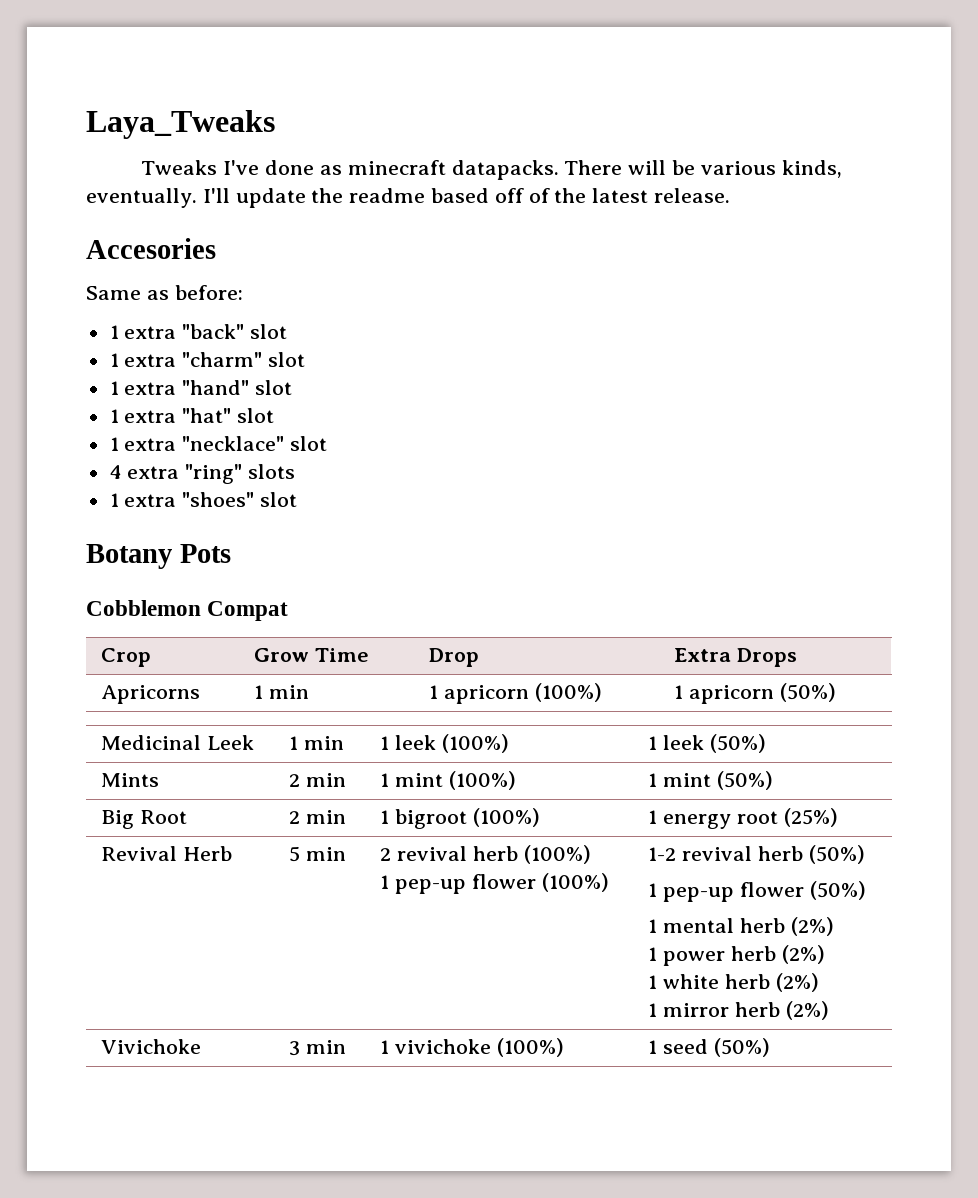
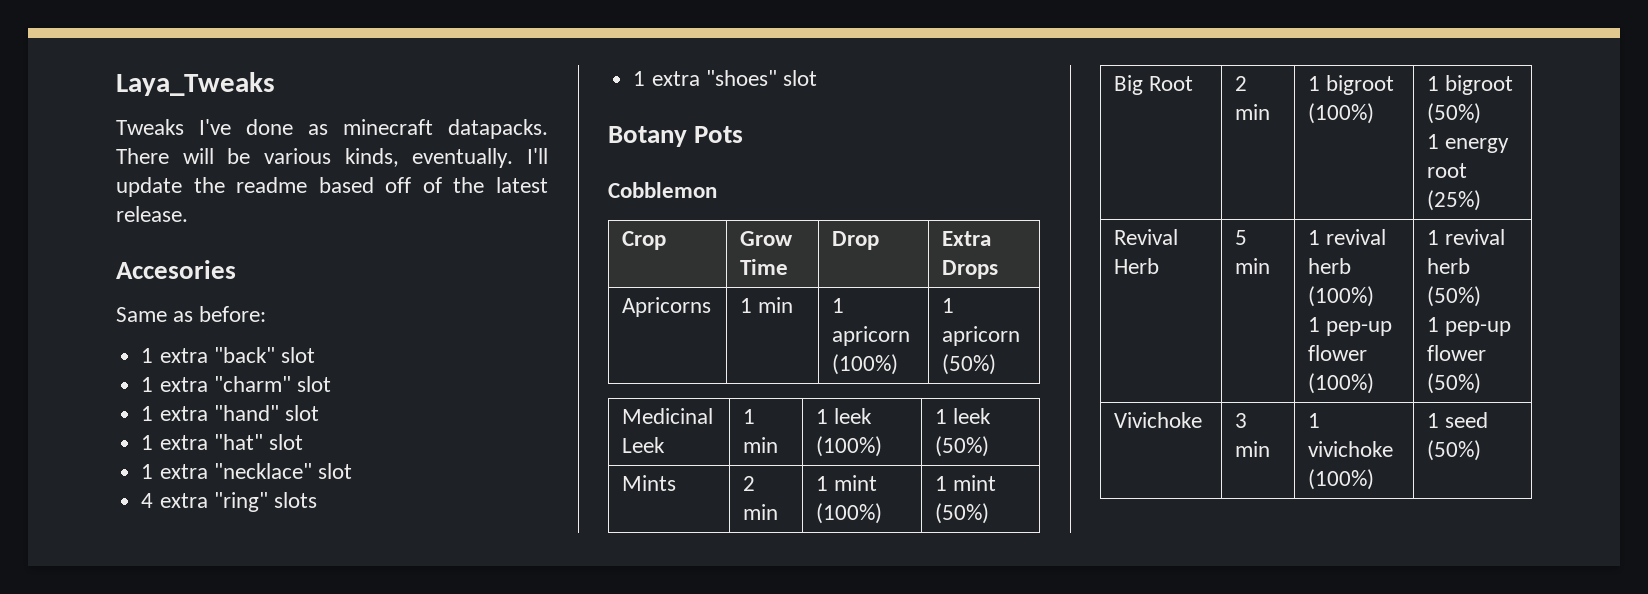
[207,601,289,621] Compat -> (717, 190) none
(658, 817) none -> [1445,75,1514,95] [1427,103,1482,124] [1427,134,1440,149] bigroot (50%) // 1
[380,848,392,861] 2 -> [1308,230,1321,245] 1
[648,847,677,861] 1-2 -> [1427,230,1440,245] 1
[648,917,834,936] [648,945,825,966] [648,973,819,992] [648,1001,829,1020] // 1 mental herb (2%) // 1 power herb (2%) // 1 white herb (2%) // 1 mirror herb (2%) -> (1482, 383) none

